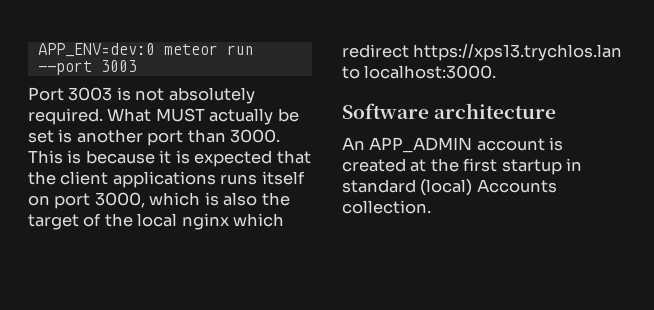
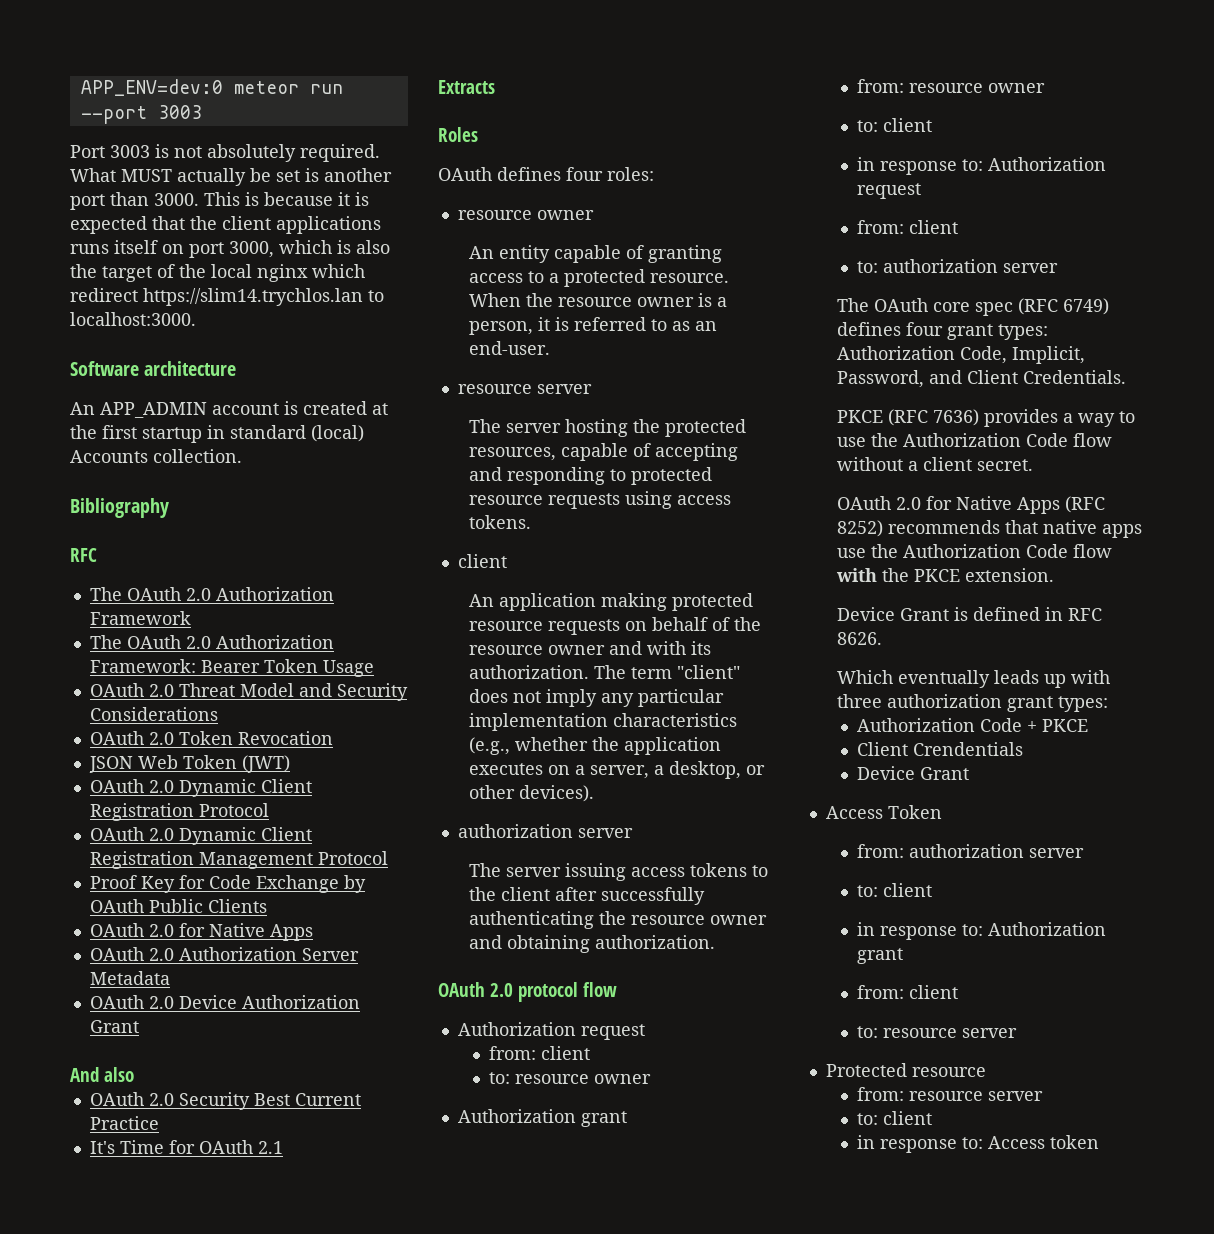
[413,44,623,61] https://xps13.trychlos.lan -> [143,288,363,306] https://slim14.trychlos.lan
(431, 207) none -> [70,498,169,518] [70,548,97,562] [89,587,334,601] [89,611,191,625] [89,635,334,649] [89,659,374,677] [89,683,408,701] [89,707,218,721] [89,731,333,745] [88,755,290,773] [89,779,312,797] [89,803,269,821] [89,827,312,845] [89,851,388,869] [89,875,366,893] [89,899,267,913] [89,923,313,941] [89,947,359,961] [89,971,170,985] [89,995,360,1009] [89,1020,139,1033] [70,1067,135,1082] [89,1092,361,1110] [89,1116,159,1130] [89,1140,283,1154] [438,80,495,94] [438,127,478,142] [438,167,654,181] [457,210,594,220] [469,245,723,263] [469,269,730,287] [469,293,728,307] [469,317,718,335] [469,341,551,355] [457,384,592,394] [469,419,747,437] [469,443,739,461] [469,467,713,485] [469,491,732,509] [469,515,532,529] [457,554,507,568] [469,593,754,611] [469,617,762,635] [469,641,712,655] [469,665,741,679] [469,689,725,707] [469,713,738,731] [469,737,722,755] [469,761,766,779] [469,785,595,802] [457,824,633,838] [469,863,769,881] [469,887,706,905] [469,911,768,929] [469,935,716,953] [438,982,617,1002] [457,1022,645,1040] [488,1046,590,1060] [488,1072,651,1084] [457,1109,627,1127] [856,79,1045,93] [856,118,932,132] [856,157,1106,175] [856,183,921,199] [856,220,958,234] [856,259,1058,273] [837,298,1110,316] [837,322,1049,340] [837,346,1086,364] [837,370,1127,388] [837,409,1136,427] [837,433,1113,447] [837,457,1034,471] [837,496,1106,514] [837,520,1143,538] [837,544,1113,558] [836,568,1055,582] [837,607,1103,621] [837,632,883,645] [837,670,1111,688] [837,694,1109,712] [856,718,1088,732] [856,742,1023,756] [856,766,969,780] [825,805,942,819] [856,844,1084,858] [856,883,932,897] [856,922,1106,940] [856,948,903,964] [856,985,958,999] [856,1026,1017,1038] [825,1063,986,1077] [856,1087,1043,1101] [856,1111,932,1125] [856,1135,1099,1153] // Bibliography // RFC // The OAuth 2.0 Authorization Framework // The OAuth 2.0 Authorization Framework: Bearer Token Usage // OAuth 2.0 Threat Model and Security Considerations // OAuth 2.0 Token Revocation // JSON Web Token (JWT) // OAuth 2.0 Dynamic Client Registration Protocol // OAuth 2.0 Dynamic Client Registration Management Protocol // Proof Key for Code Exchange by OAuth Public Clients // OAuth 2.0 for Native Apps // OAuth 2.0 Authorization Server Metadata // OAuth 2.0 Device Authorization Grant // And also // OAuth 2.0 Security Best Current Practice // It's Time for OAuth 2.1 // Extracts // Roles // OAuth defines four roles: // resource owner // An entity capable of granting access to a protected resource. When the resource owner is a person, it is referred to as an end-user. // resource server // The server hosting the protected resources, capable of accepting and responding to protected resource requests using access tokens. // client // An application making protected resource requests on behalf of the resource owner and with its authorization. The term "client" does not imply any particular implementation characteristics (e.g., whether the application executes on a server, a desktop, or other devices). // authorization server // The server issuing access tokens to the client after successfully authenticating the resource owner and obtaining authorization. // OAuth 2.0 protocol flow // Authorization request // from: client // to: resource owner // Authorization grant // from: resource owner // to: client // in response to: Authorization request // from: client // to: authorization server // The OAuth core spec (RFC 6749) defines four grant types: Authorization Code, Implicit, Password, and Client Credentials. // PKCE (RFC 7636) provides a way to use the Authorization Code flow without a client secret. // OAuth 2.0 for Native Apps (RFC 8252) recommends that native apps use the Authorization Code flow with the PKCE extension. // Device Grant is defined in RFC 8626. // Which eventually leads up with three authorization grant types: // Authorization Code + PKCE // Client Crendentials // Device Grant // Access Token // from: authorization server // to: client // in response to: Authorization grant // from: client // to: resource server // Protected resource // from: resource server // to: client // in response to: Access token

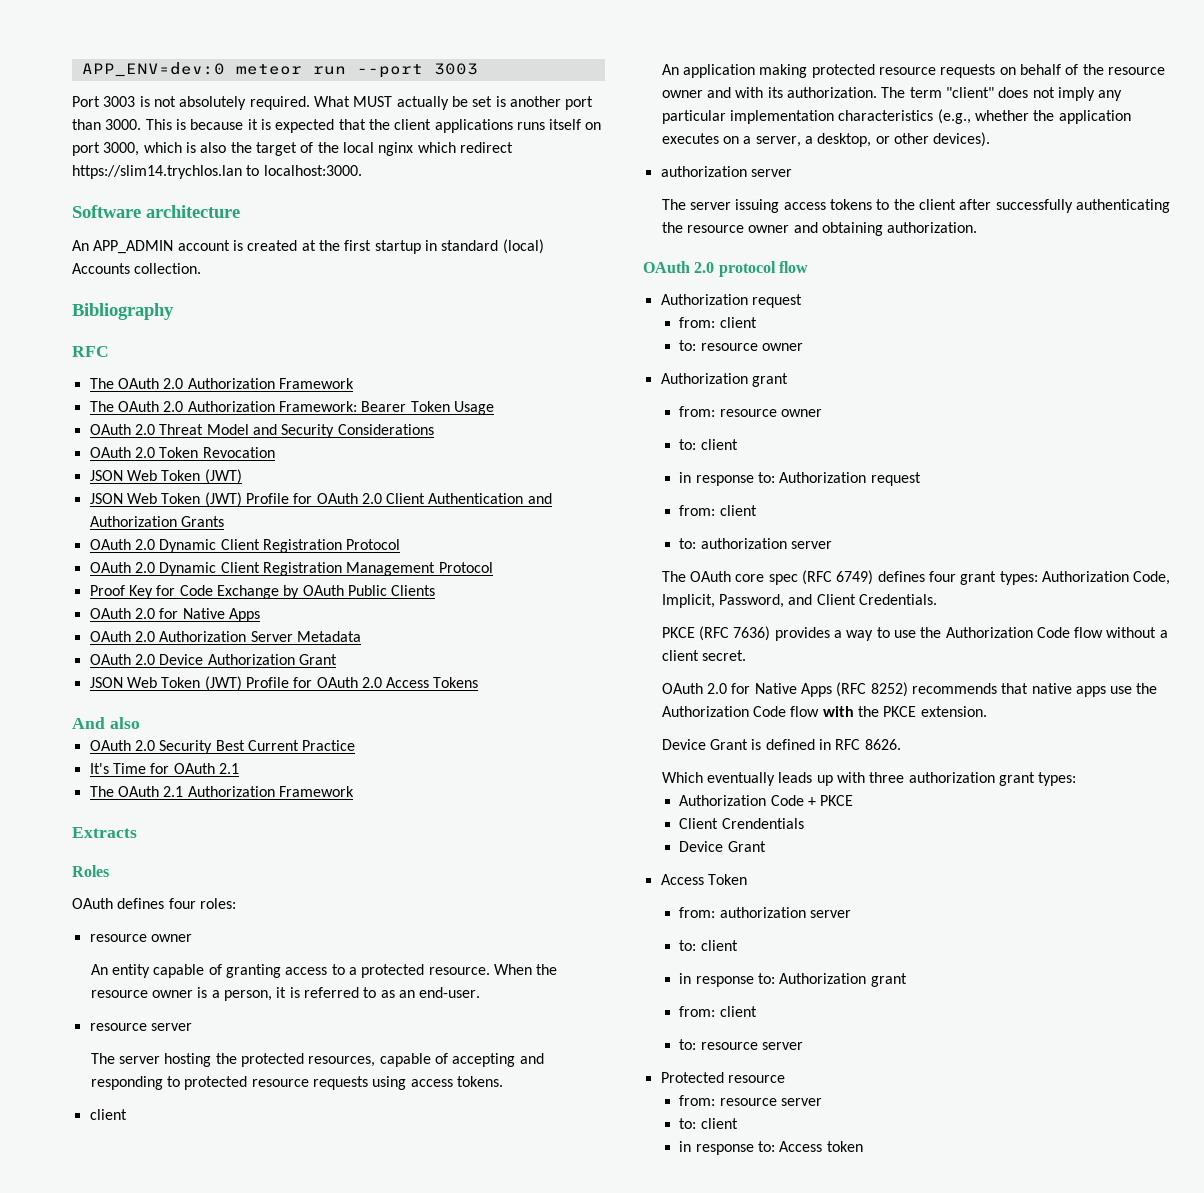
(290, 764) none -> [89,492,552,507] [89,516,224,527] // JSON Web Token (JWT) Profile for OAuth 2.0 Client Authentication and Authorization Grants
(139, 1026) none -> [89,676,479,691] // JSON Web Token (JWT) Profile for OAuth 2.0 Access Tokens
(283, 1147) none -> [89,786,354,797] // The OAuth 2.1 Authorization Framework

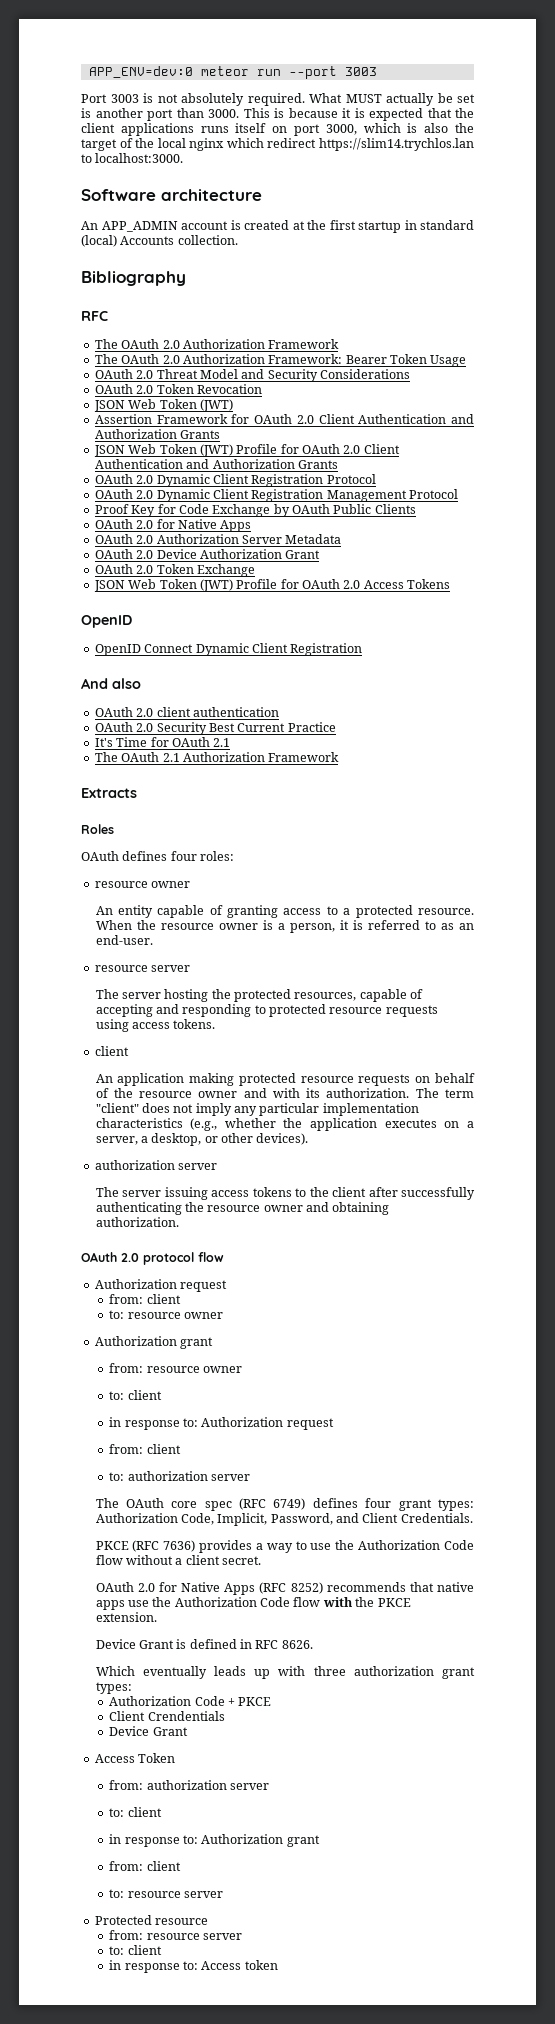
(242, 476) none -> [94,414,474,424] [94,429,221,439] // Assertion Framework for OAuth 2.0 Client Authentication and Authorization Grants
(337, 659) none -> [94,564,255,577] // OAuth 2.0 Token Exchange
[72,717,140,729] And also -> [81,615,132,628] [94,643,363,656] [81,678,141,689] [94,707,279,717] OpenID // OpenID Connect Dynamic Client Registration // And also // OAuth 2.0 client authentication

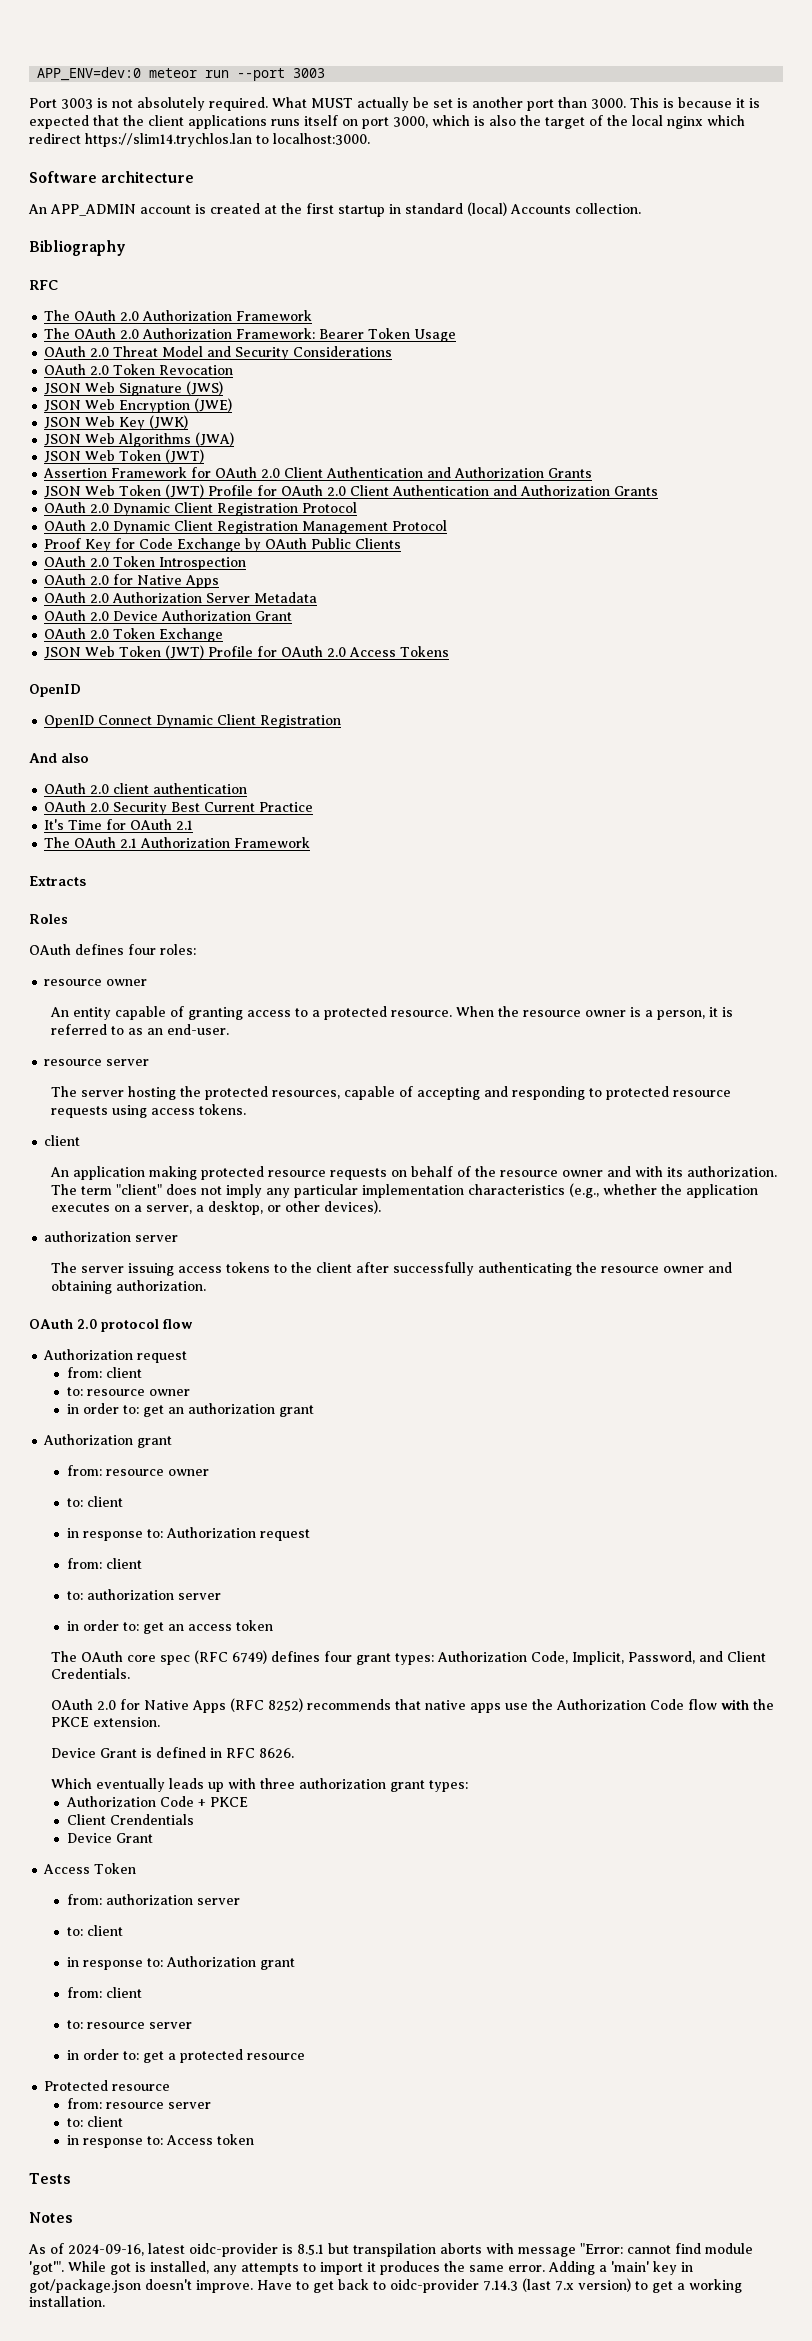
(262, 389) none -> [44,381,224,396] [44,398,233,413] [44,415,189,430] [44,432,235,447] // JSON Web Signature (JWS) // JSON Web Encryption (JWE) // JSON Web Key (JWK) // JSON Web Algorithms (JWA)
(416, 509) none -> [44,556,247,570] // OAuth 2.0 Token Introspection
(224, 1315) none -> [66,1403,314,1417] // in order to: get an authorization grant
(251, 1477) none -> [66,1620,273,1634] // in order to: get an access token
[95,1540,474,1553] [95,1555,262,1565] // PKCE (RFC 7636) provides a way to use the Authorization Code flow without a client secret. -> (131, 1673) none
(224, 1894) none -> [66,2049,305,2063] // in order to: get a protected resource
(278, 1965) none -> [29,2173,71,2184] [29,2212,73,2223] [28,2243,753,2257] [29,2261,693,2275] [29,2278,742,2293] [29,2296,105,2307] // Tests // Notes // As of 2024-09-16, latest oidc-provider is 8.5.1 but transpilation aborts with message "Error: cannot find module 'got'". While got is installed, any attempts to import it produces the same error. Adding a 'main' key in got/package.json doesn't improve. Have to get back to oidc-provider 7.14.3 (last 7.x version) to get a working installation.

